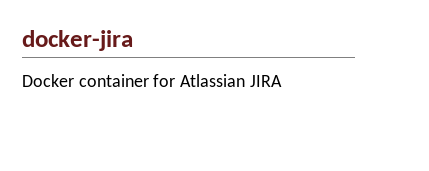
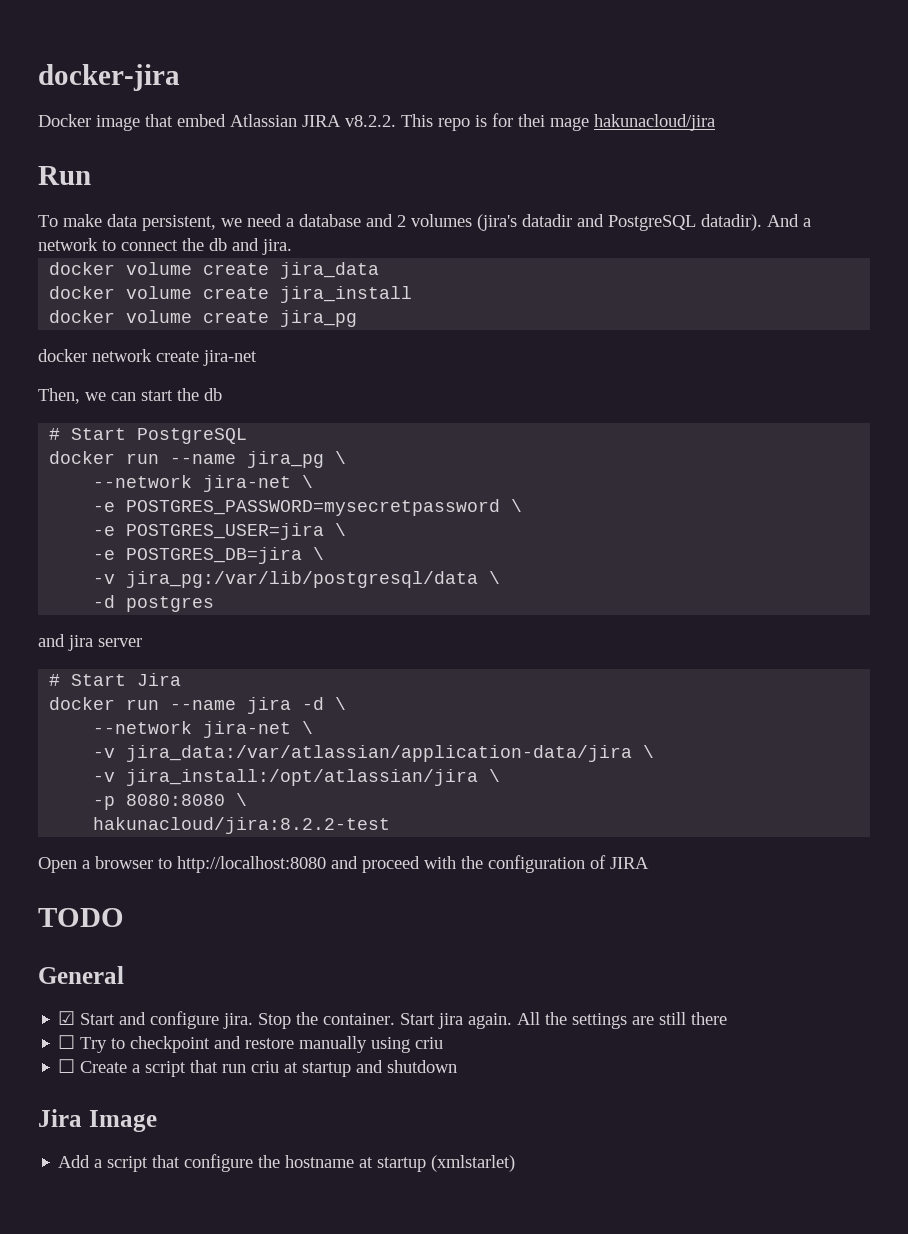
[78,74,282,87] container for Atlassian JIRA -> [96,113,715,131] [38,166,91,185] [38,214,811,231] [38,238,292,255] [49,262,380,279] [49,286,413,303] [49,310,358,327] [38,349,257,366] [38,388,222,404] [49,428,248,444] [49,451,347,468] [93,475,314,492] [93,499,523,516] [93,523,347,540] [93,547,325,564] [93,571,501,588] [93,595,215,612] [38,634,142,651] [49,673,182,686] [49,697,347,714] [93,721,314,738] [93,745,655,762] [93,769,501,786] [93,793,248,810] [93,817,391,834] [38,855,649,873] [38,908,124,927] [38,966,124,984] [58,1011,728,1029] [58,1035,444,1053] [58,1059,458,1077] [38,1109,157,1132] [58,1154,516,1172] image that embed Atlassian JIRA v8.2.2. This repo is for thei mage hakunacloud/jira // Run // To make data persistent, we need a database and 2 volumes (jira's datadir and PostgreSQL datadir). And a network to connect the db and jira. // docker volume create jira_data // docker volume create jira_install // docker volume create jira_pg // docker network create jira-net // Then, we can start the db // # Start PostgreSQL // docker run --name jira_pg \ // --network jira-net \ // -e POSTGRES_PASSWORD=mysecretpassword \ // -e POSTGRES_USER=jira \ // -e POSTGRES_DB=jira \ // -v jira_pg:/var/lib/postgresql/data \ // -d postgres // and jira server // # Start Jira // docker run --name jira -d \ // --network jira-net \ // -v jira_data:/var/atlassian/application-data/jira \ // -v jira_install:/opt/atlassian/jira \ // -p 8080:8080 \ // hakunacloud/jira:8.2.2-test // Open a browser to http://localhost:8080 and proceed with the configuration of JIRA // TODO // General // ☑ Start and configure jira. Stop the container. Start jira again. All the settings are still there // ☐ Try to checkpoint and restore manually using criu // ☐ Create a script that run criu at startup and shutdown // Jira Image // Add a script that configure the hostname at startup (xmlstarlet)

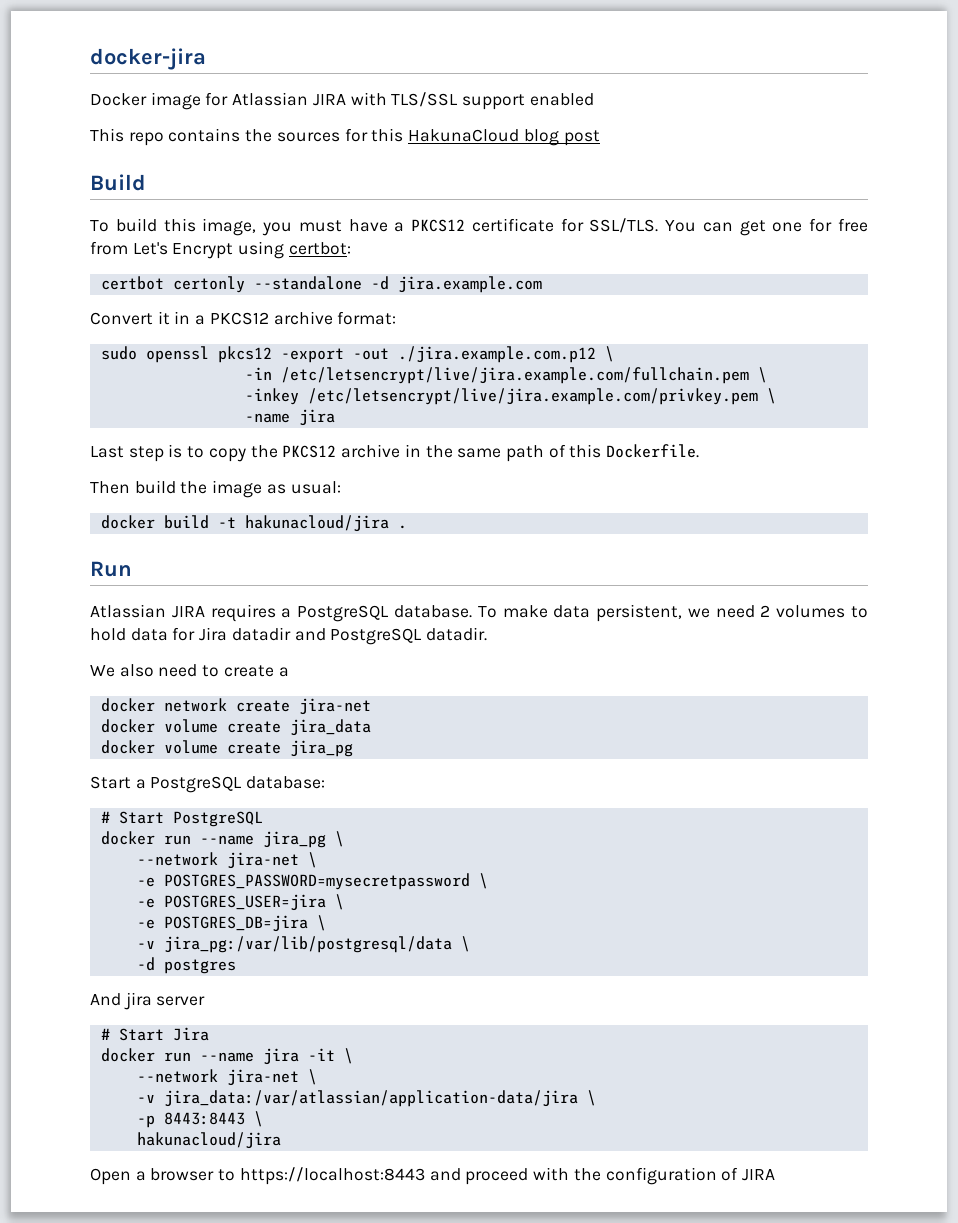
[145,113,715,131] that embed Atlassian JIRA v8.2.2. This repo is for thei mage hakunacloud/jira -> [205,92,594,110] [90,128,600,146] [90,174,146,191] [90,218,868,236] [90,241,351,259] [100,276,542,293] [90,311,397,325] [100,346,614,363] [244,367,767,384] [244,388,776,405] [244,409,335,426] [90,444,700,462] [90,480,341,498] [100,515,407,532] for Atlassian JIRA with TLS/SSL support enabled // This repo contains the sources for this HakunaCloud blog post // Build // To build this image, you must have a PKCS12 certificate for SSL/TLS. You can get one for free from Let's Encrypt using certbot: // certbot certonly --standalone -d jira.example.com // Convert it in a PKCS12 archive format: // sudo openssl pkcs12 -export -out ./jira.example.com.p12 \ // -in /etc/letsencrypt/live/jira.example.com/fullchain.pem \ // -inkey /etc/letsencrypt/live/jira.example.com/privkey.pem \ // -name jira // Last step is to copy the PKCS12 archive in the same path of this Dockerfile. // Then build the image as usual: // docker build -t hakunacloud/jira .
(91, 175) none -> [90,604,472,622] Atlassian JIRA requires a PostgreSQL database.
[286,214,811,231] [38,238,292,255] a database and 2 volumes (jira's datadir and PostgreSQL datadir). And a network to connect the db and jira. -> [760,605,869,618] [90,627,488,645] [90,664,289,677] [100,698,371,715] 2 volumes to hold data for Jira datadir and PostgreSQL datadir. // We also need to create a // docker network create jira-net
[49,286,413,303] // docker volume create jira_install -> (371, 727) none
[38,349,257,366] [38,388,222,404] docker network create jira-net // Then, we can start the db -> [90,776,326,793] Start a PostgreSQL database:
[38,634,65,647] and -> [90,993,121,1006] And
[302,697,325,710] -d -> [307,1048,335,1061] -it
[93,769,501,786] [93,793,248,810] [93,817,391,834] -v jira_install:/opt/atlassian/jira \ // -p 8080:8080 \ // hakunacloud/jira:8.2.2-test -> [136,1111,263,1128] [136,1132,281,1149] -p 8443:8443 \ // hakunacloud/jira
[177,856,326,873] http://localhost:8080 -> [239,1167,425,1185] https://localhost:8443
[38,908,124,927] [38,966,124,984] [58,1011,728,1029] [58,1035,444,1053] [58,1059,458,1077] [38,1109,157,1132] [58,1154,516,1172] // TODO // General // ☑ Start and configure jira. Stop the container. Start jira again. All the settings are still there // ☐ Try to checkpoint and restore manually using criu // ☐ Create a script that run criu at startup and shutdown // Jira Image // Add a script that configure the hostname at startup (xmlstarlet) -> (775, 1175) none

